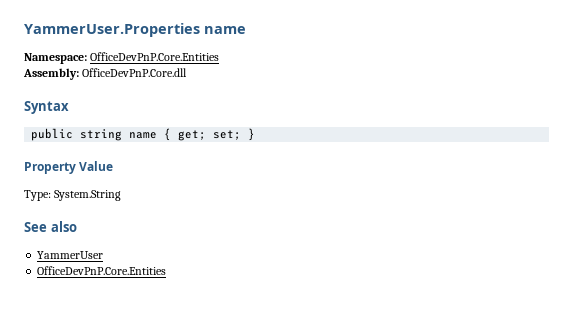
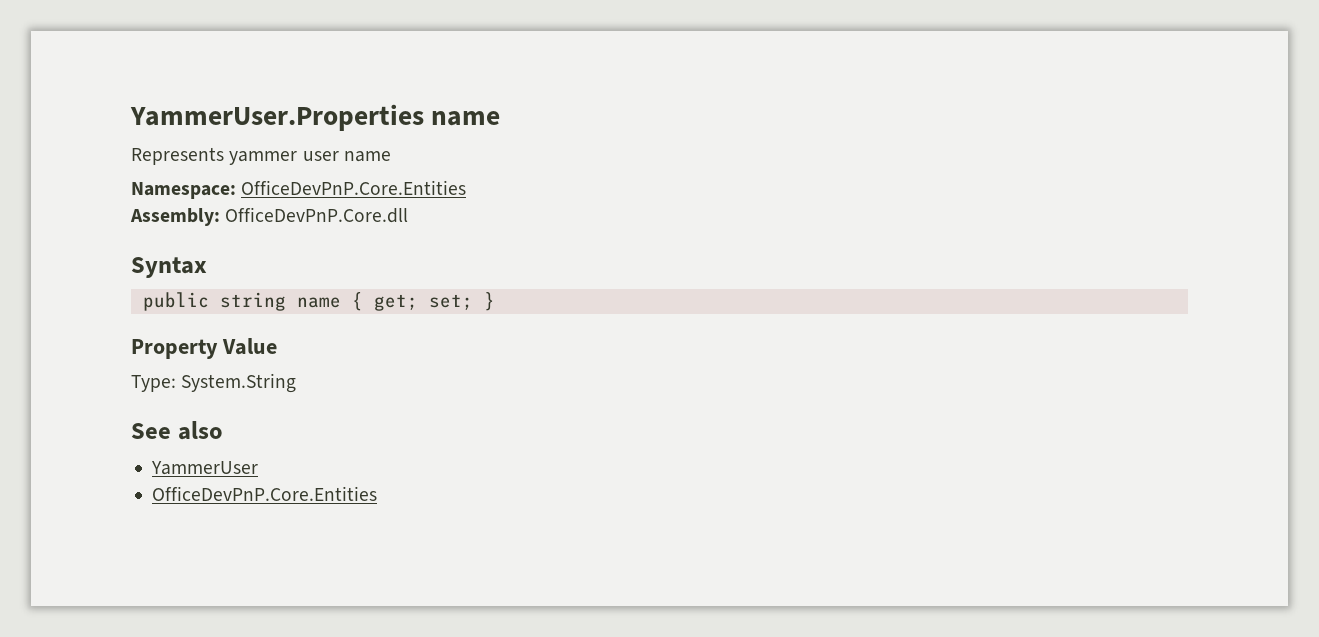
(246, 30) none -> [131,147,391,165] // Represents yammer user name

